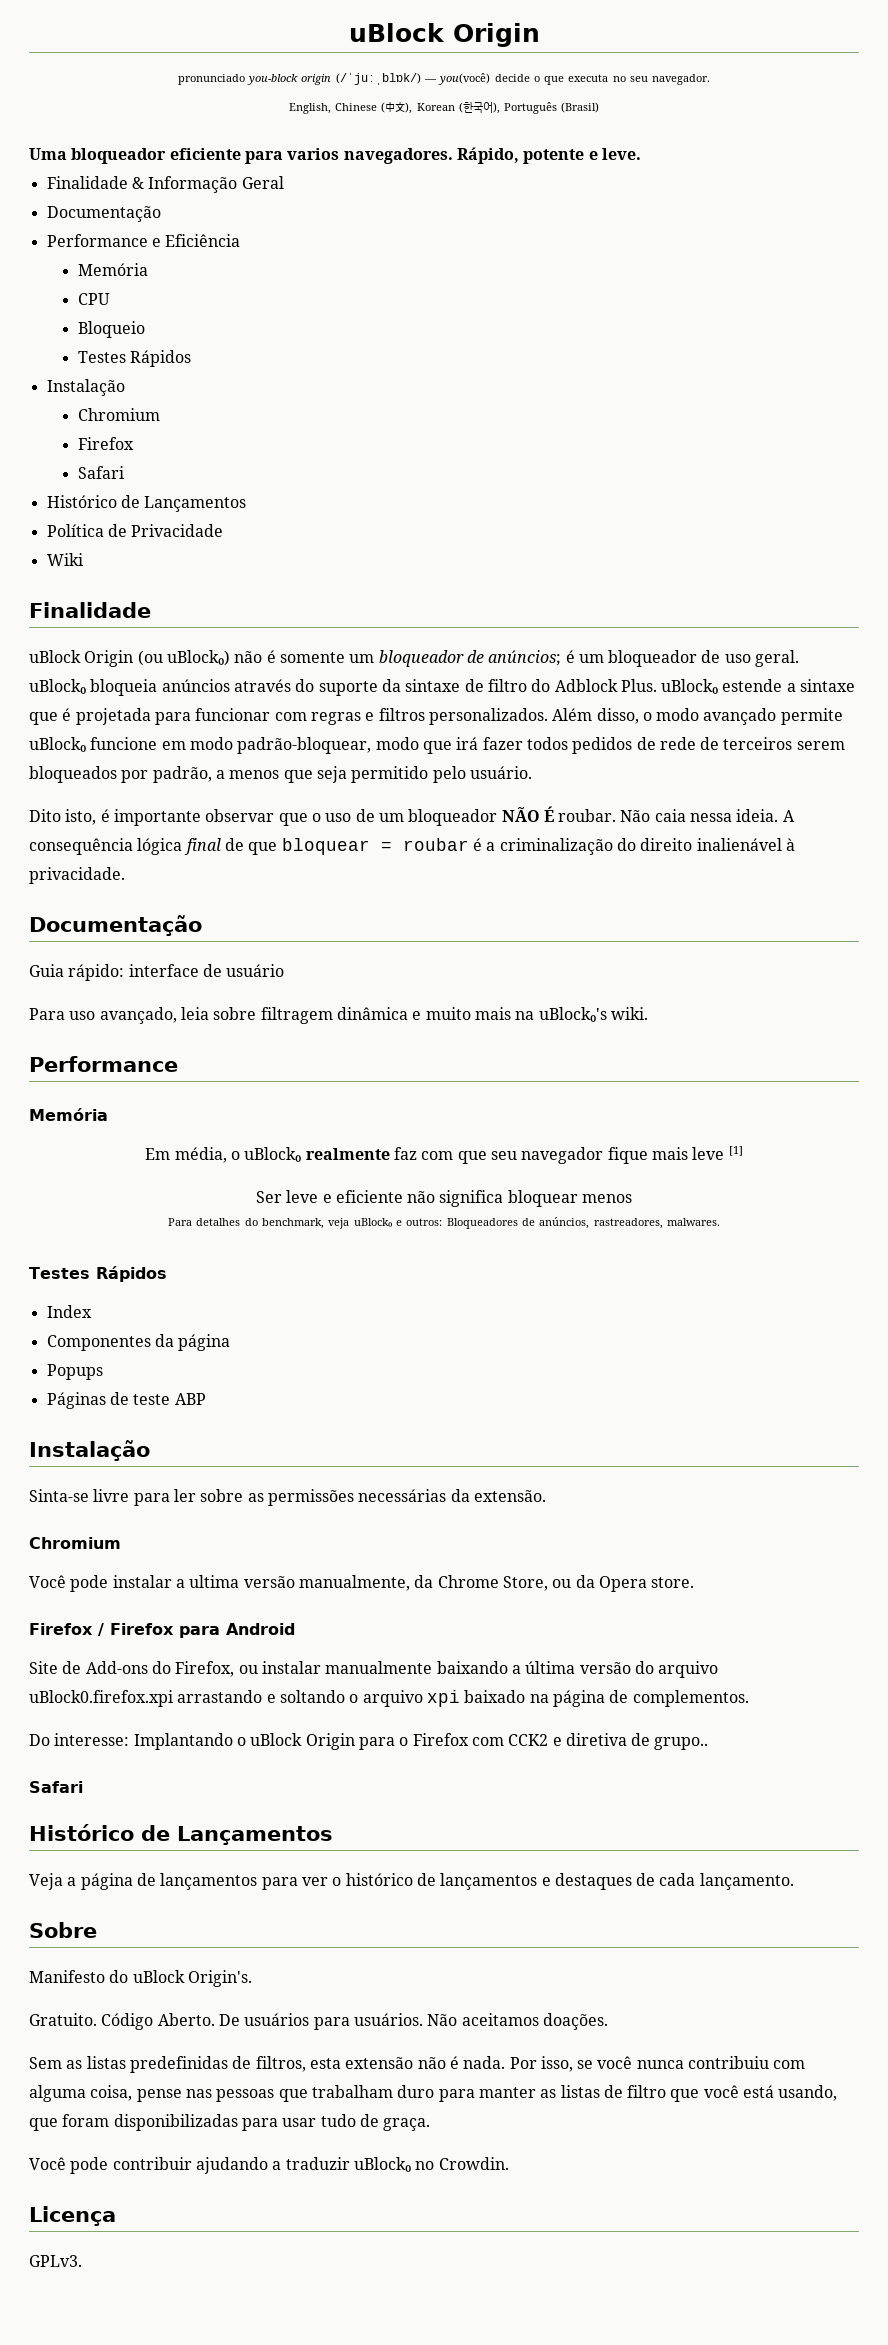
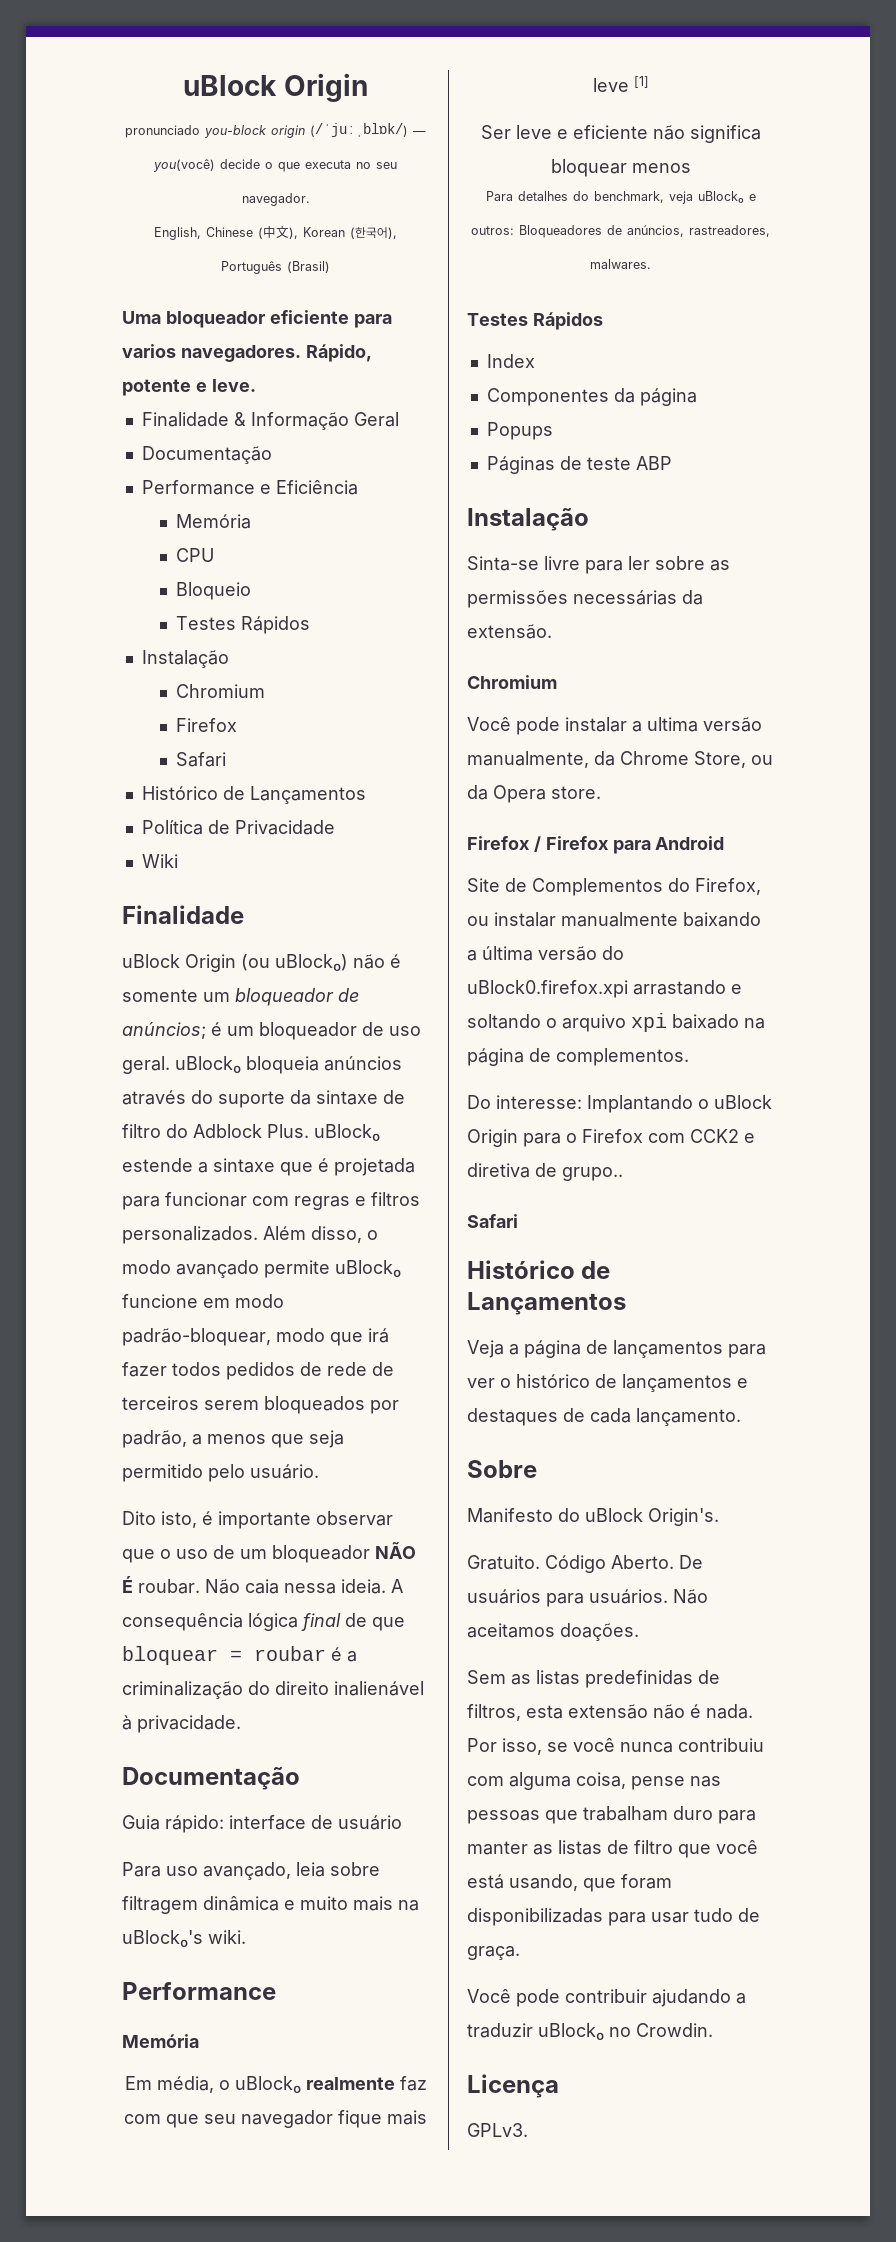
[85,1661,148,1674] Add-ons -> [532,878,663,896] Complementos
[658,1661,719,1678] arquivo -> (624, 953) none

